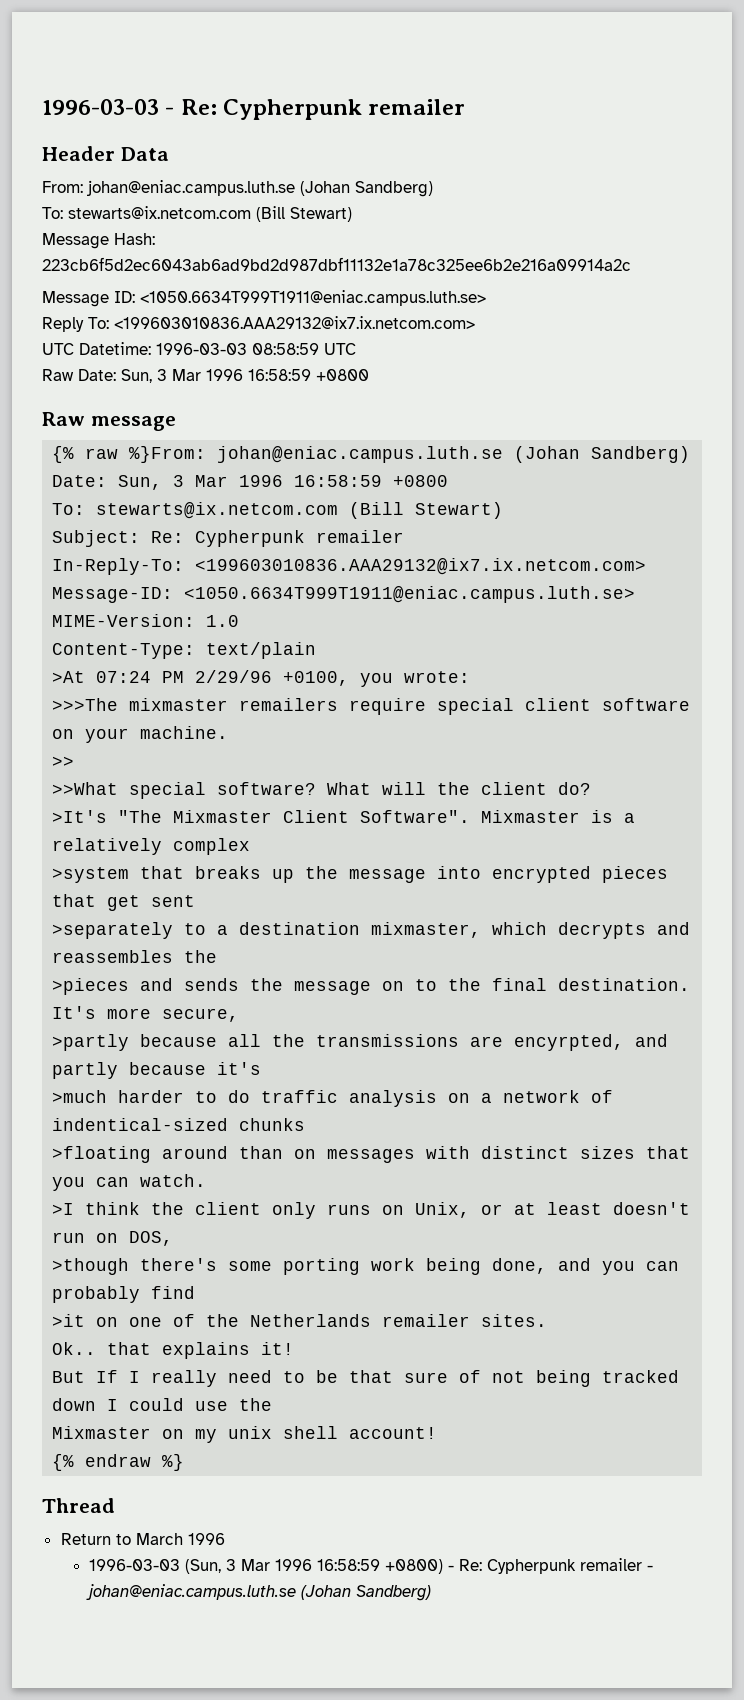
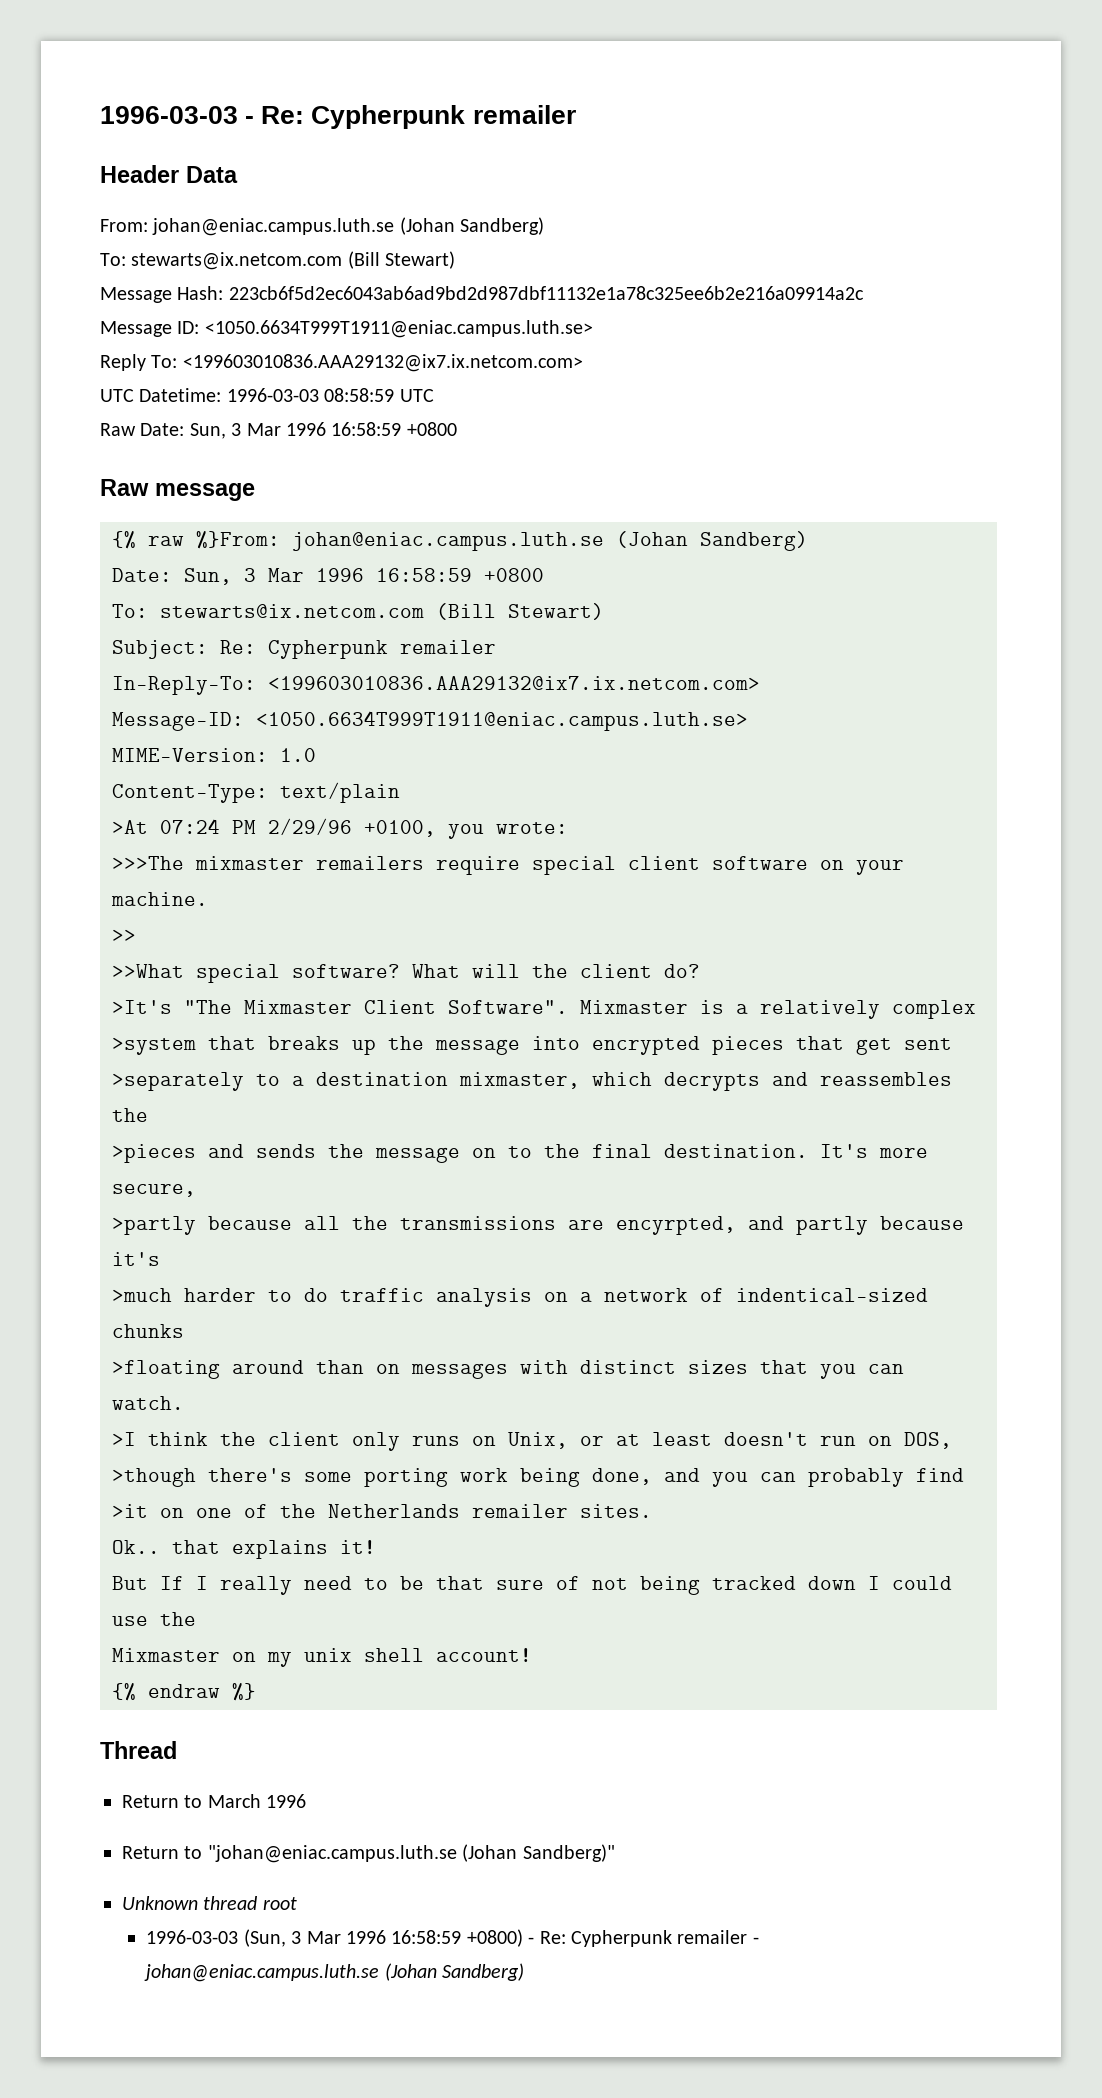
(225, 1539) none -> [122,1844,615,1863] [122,1896,297,1910] // Return to "johan@eniac.campus.luth.se (Johan Sandberg)" // Unknown thread root

